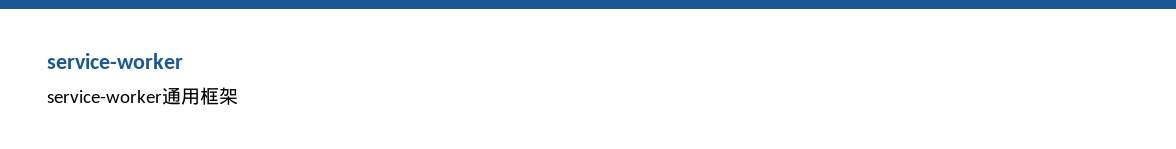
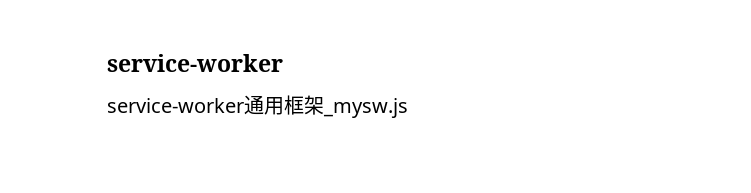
(238, 96) none -> [323,98,408,118] _mysw.js

